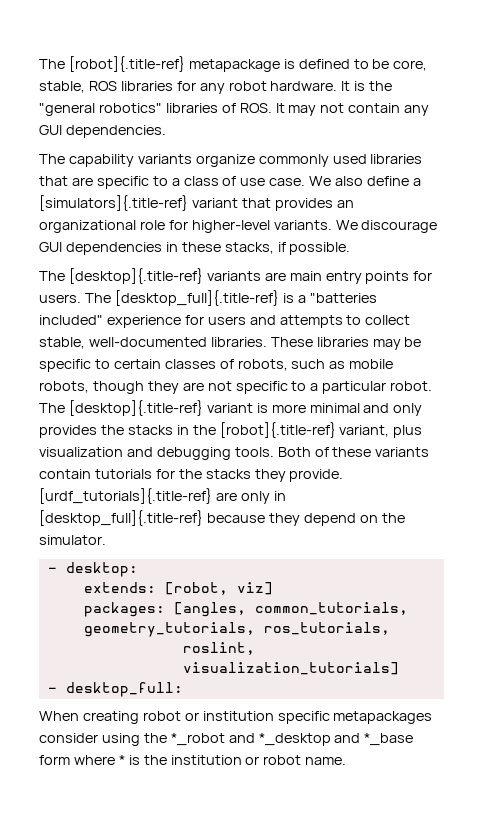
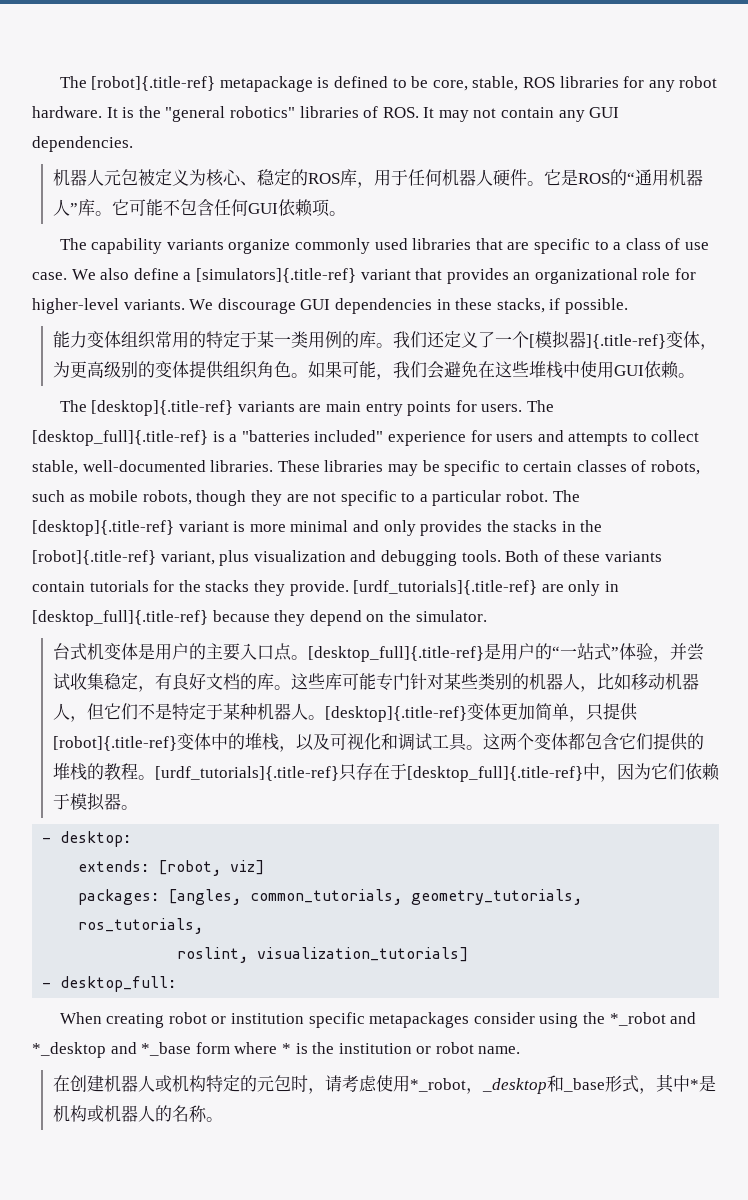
(166, 131) none -> [52,169,703,188] [52,199,346,217] // 机器人元包被定义为核心、稳定的ROS库，用于任何机器人硬件。它是ROS的“通用机器人”库。它可能不包含任何GUI依赖项。
(351, 248) none -> [52,330,717,350] [52,361,695,380] // 能力变体组织常用的特定于某一类用例的库。我们还定义了一个[模拟器]{.title-ref}变体，为更高级别的变体提供组织角色。如果可能，我们会避免在这些堆栈中使用GUI依赖。
(106, 540) none -> [52,643,704,662] [52,673,699,692] [52,703,638,722] [52,733,704,752] [52,763,720,782] [52,792,138,811] // 台式机变体是用户的主要入口点。[desktop_full]{.title-ref}是用户的“一站式”体验，并尝试收集稳定，有良好文档的库。这些库可能专门针对某些类别的机器人，比如移动机器人，但它们不是特定于某种机器人。[desktop]{.title-ref}变体更加简单，只提供[robot]{.title-ref}变体中的堆栈，以及可视化和调试工具。这两个变体都包含它们提供的堆栈的教程。[urdf_tutorials]{.title-ref}只存在于[desktop_full]{.title-ref}中，因为它们依赖于模拟器。
(347, 761) none -> [52,1074,716,1094] [52,1105,223,1122] // 在创建机器人或机构特定的元包时，请考虑使用*_robot，_desktop和_base形式，其中*是机构或机器人的名称。

